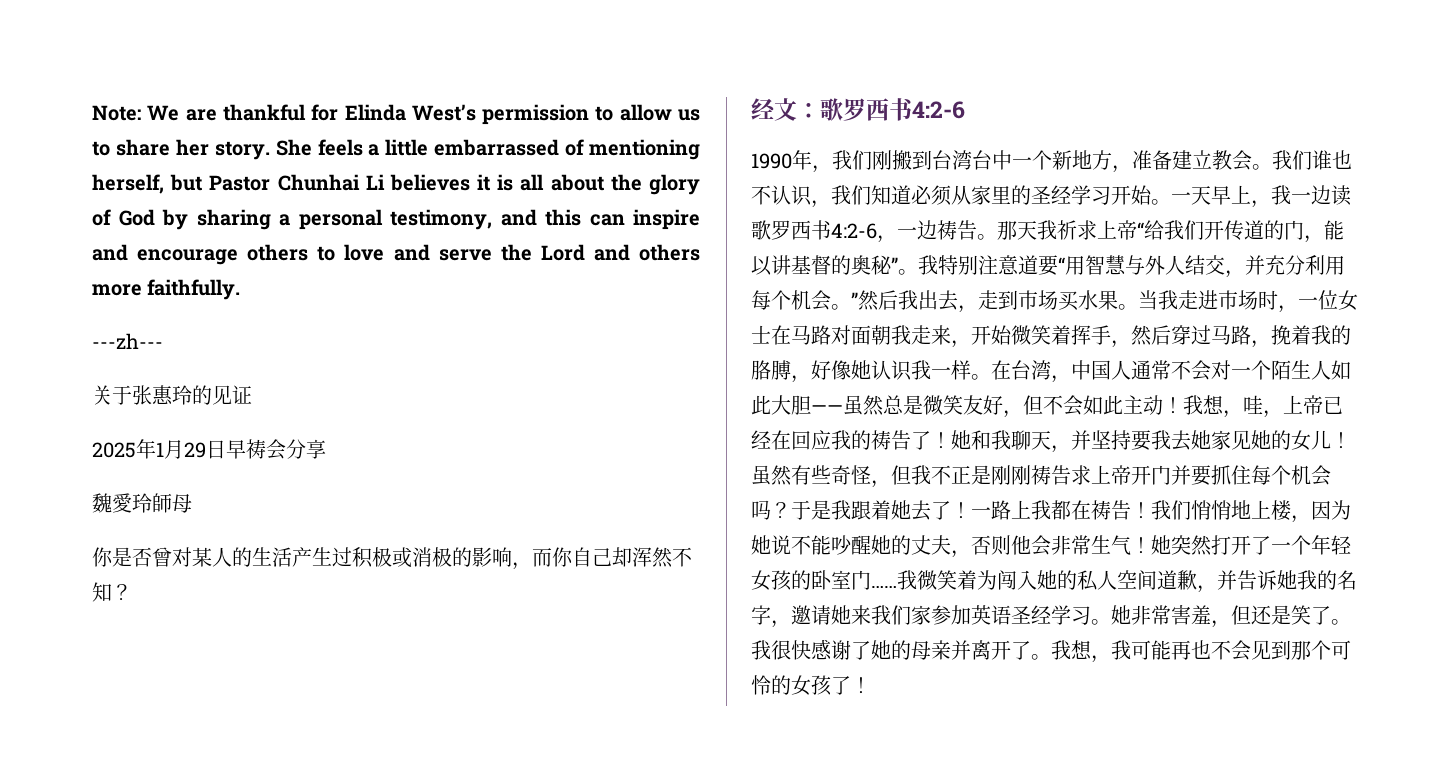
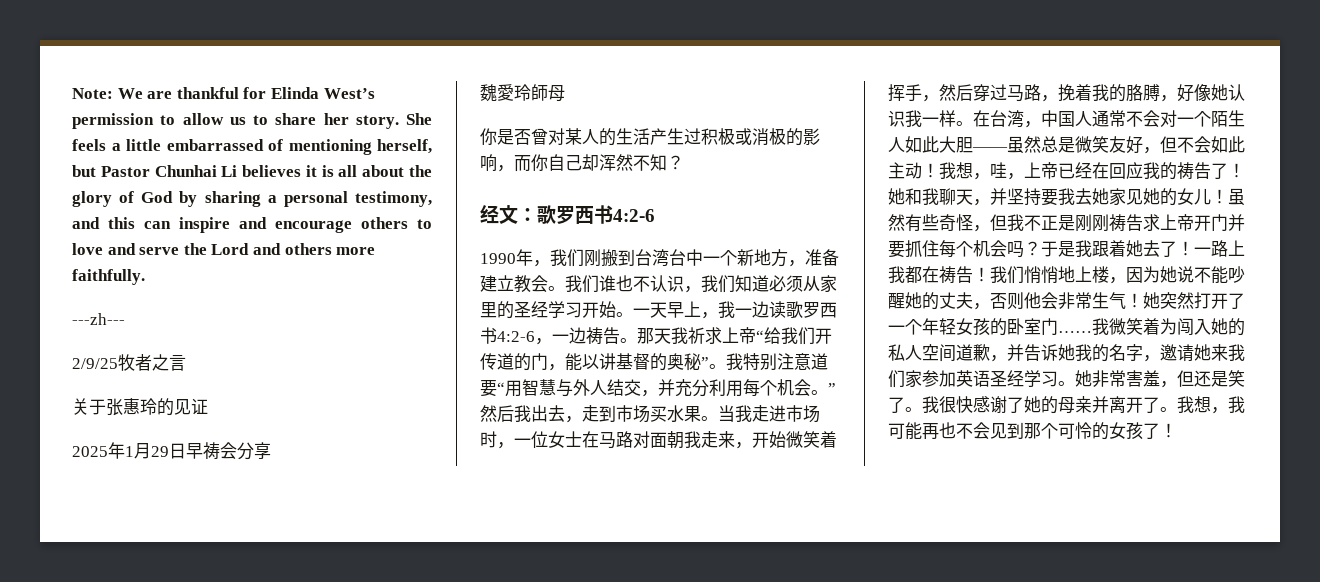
(163, 341) none -> [72,354,186,371] // 2/9/25牧者之言

